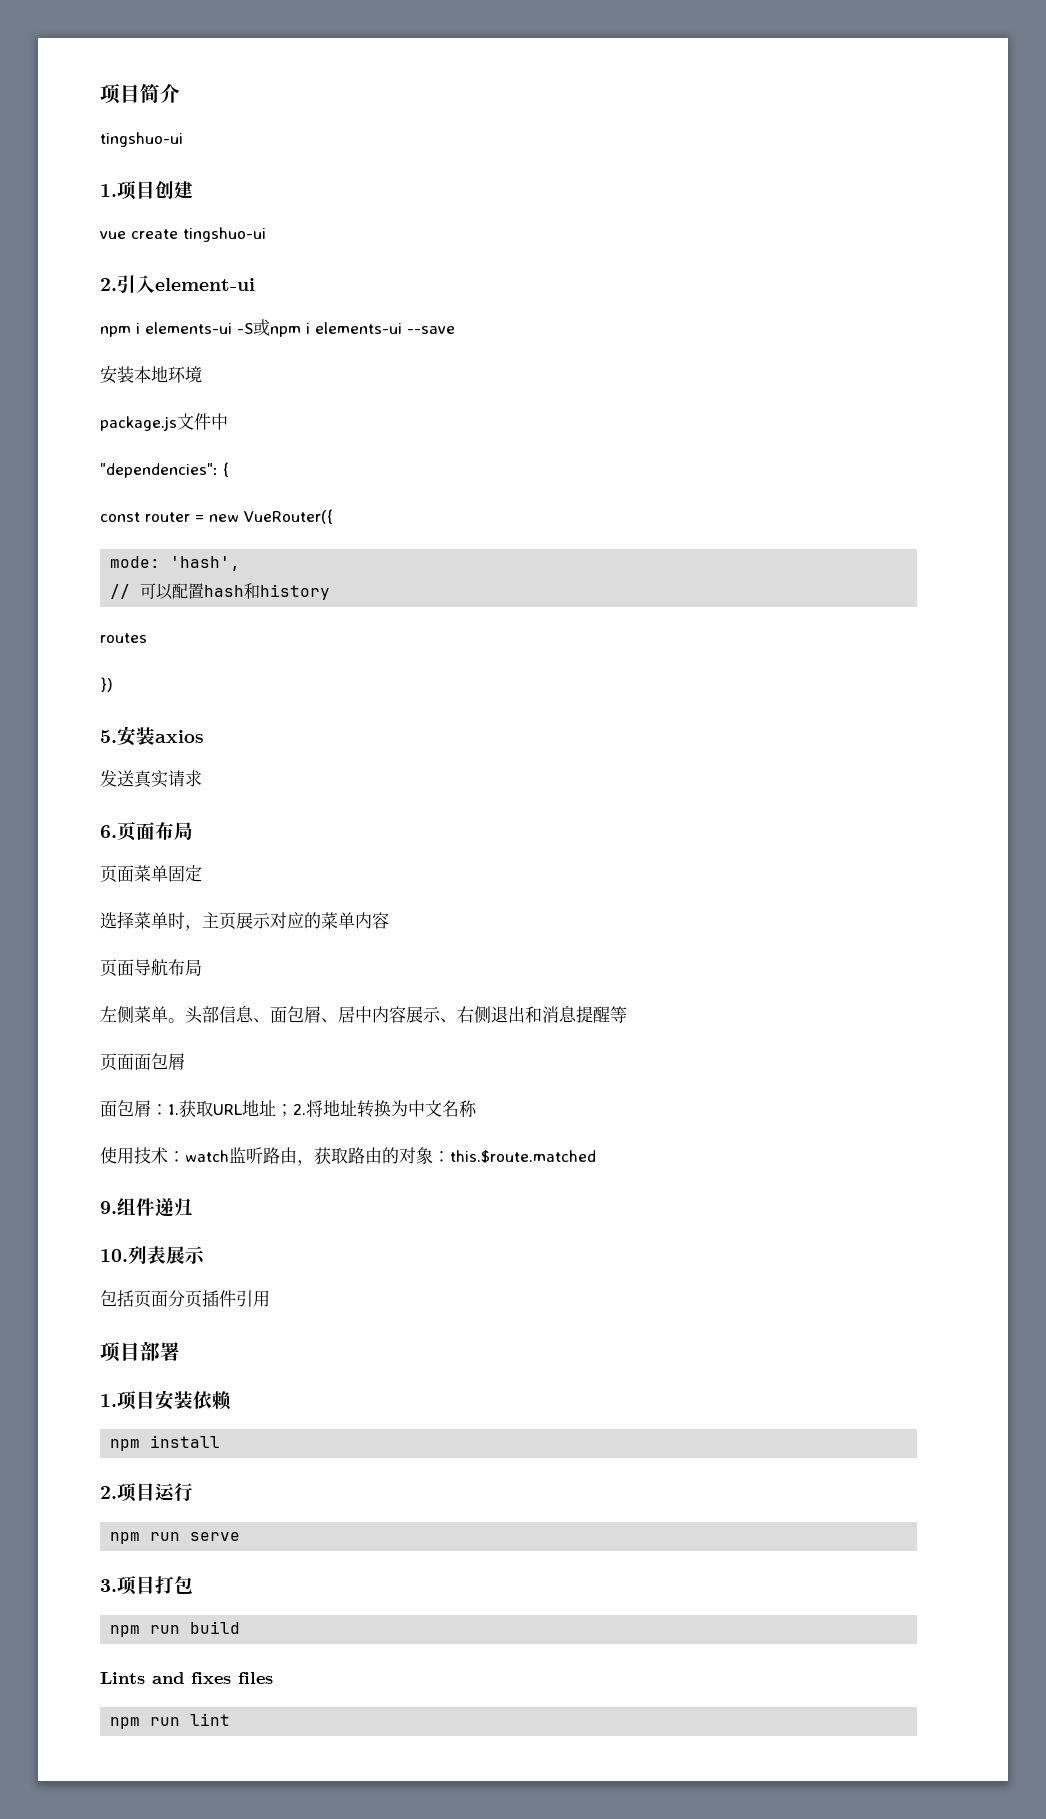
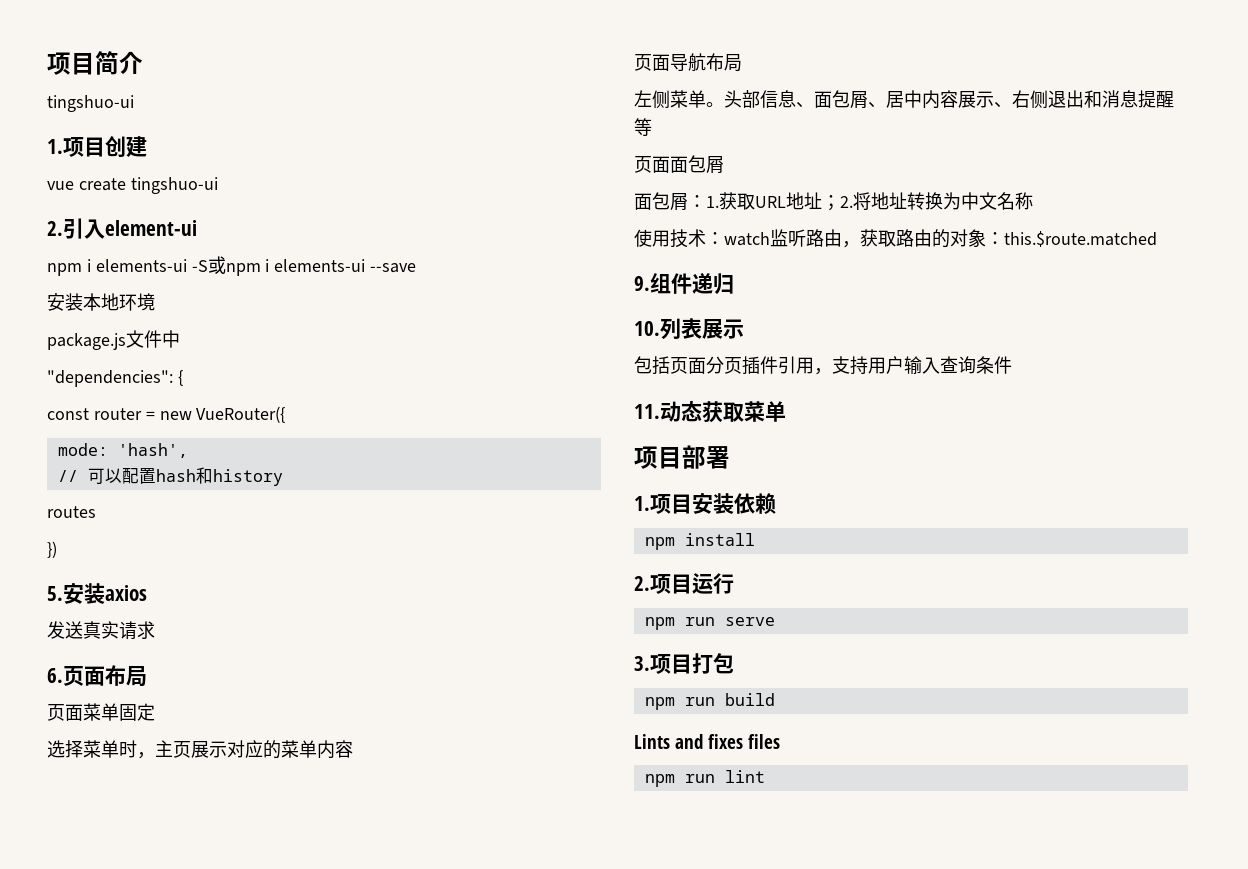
(270, 1298) none -> [814,356,1012,375] [634,400,786,423] ，支持用户输入查询条件 // 11.动态获取菜单

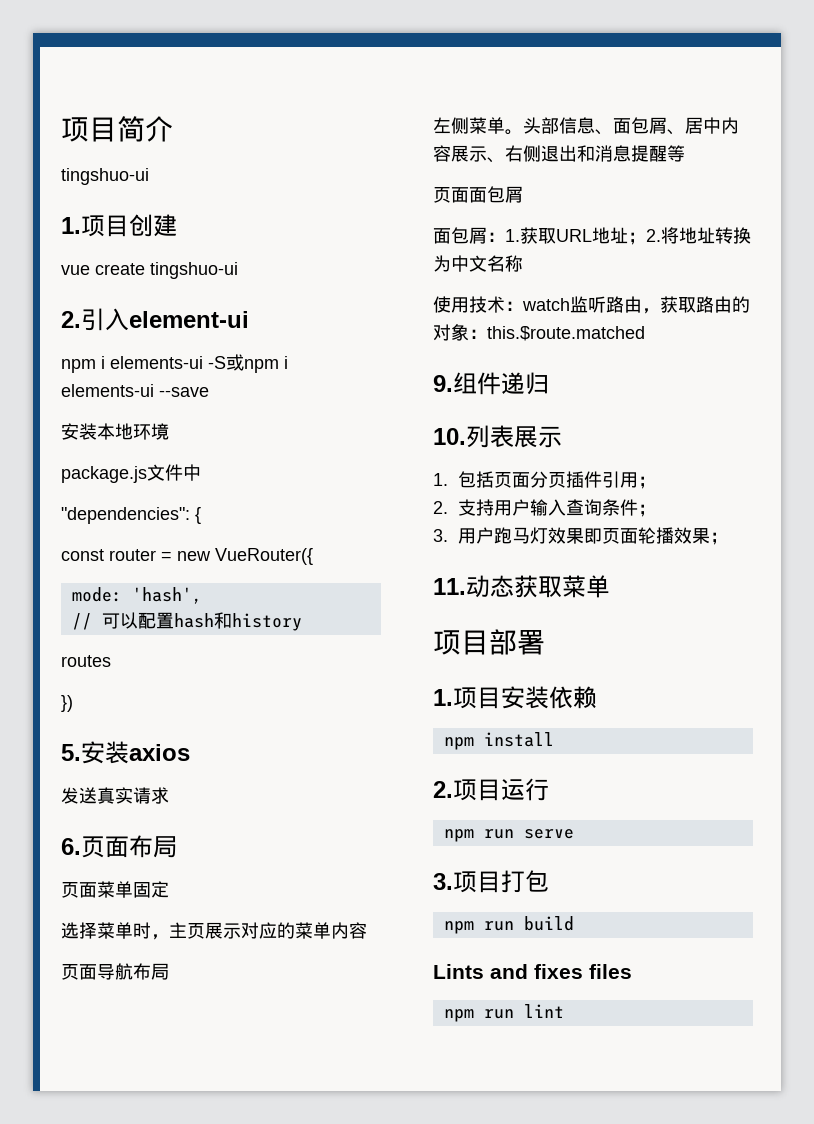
(744, 329) none -> [433,473,448,486] 1.
[814,368,832,375] ， -> [637,476,656,489] [433,501,448,514] ； // 2.
(1012, 365) none -> [637,504,656,517] [433,527,728,545] ； // 3.用户跑马灯效果即页面轮播效果；

